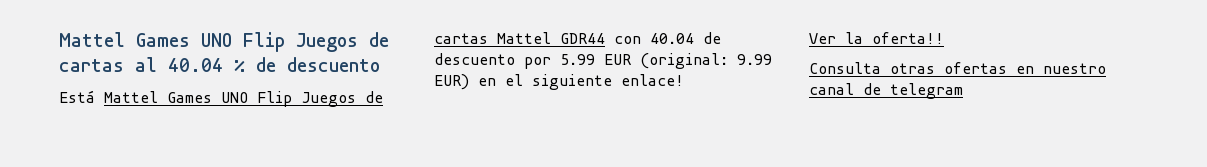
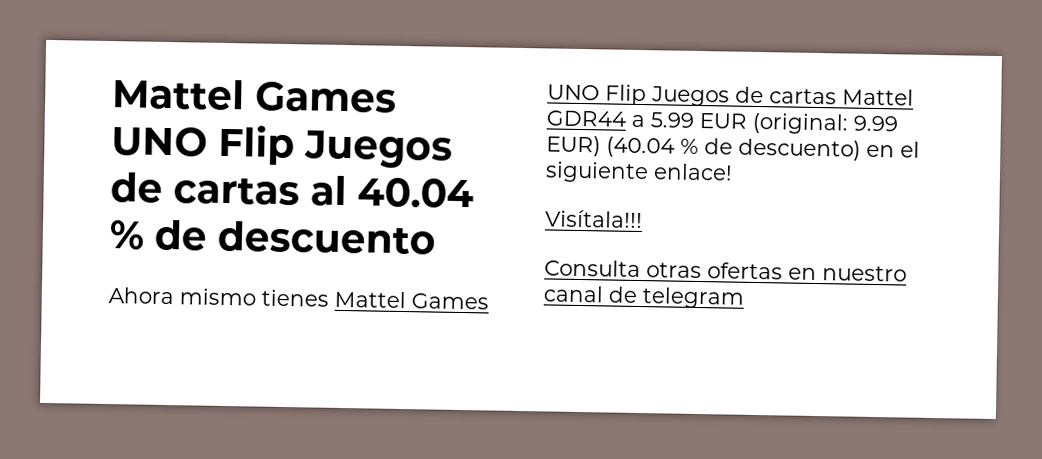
[59,90,95,103] Está -> [108,287,329,307] Ahora mismo tienes
[614,32,721,44] [434,53,551,69] con 40.04 de descuento por -> [631,114,645,128] a
(469, 82) none -> [606,136,861,161] (40.04 % de descuento)
[809,32,944,44] Ver la oferta!! -> [545,209,643,229] Visítala!!!

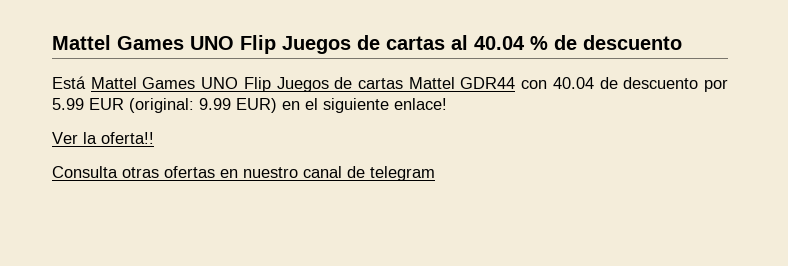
[108,287,329,307] Ahora mismo tienes -> [52,76,86,89] Está
[631,114,645,128] a -> [521,77,728,92] con 40.04 de descuento por
[606,136,861,161] (40.04 % de descuento) -> (277, 105) none
[545,209,643,229] Visítala!!! -> [52,132,154,144] Ver la oferta!!

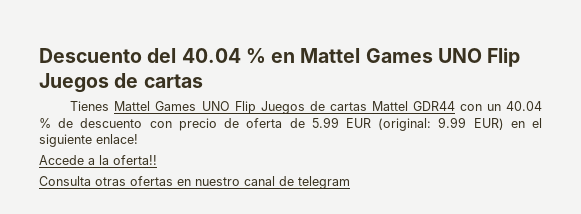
[52,35,682,54] [52,76,86,89] Mattel Games UNO Flip Juegos de cartas al 40.04 % de descuento // Está -> [39,48,521,67] [39,73,203,93] [70,101,110,111] Descuento del 40.04 % en Mattel Games UNO Flip Juegos de cartas // Tienes
[552,77,728,92] 40.04 de descuento por -> [486,101,542,111] [39,118,305,131] un 40.04 % de descuento con precio de oferta de
[52,132,78,144] Ver -> [39,155,95,165] Accede a

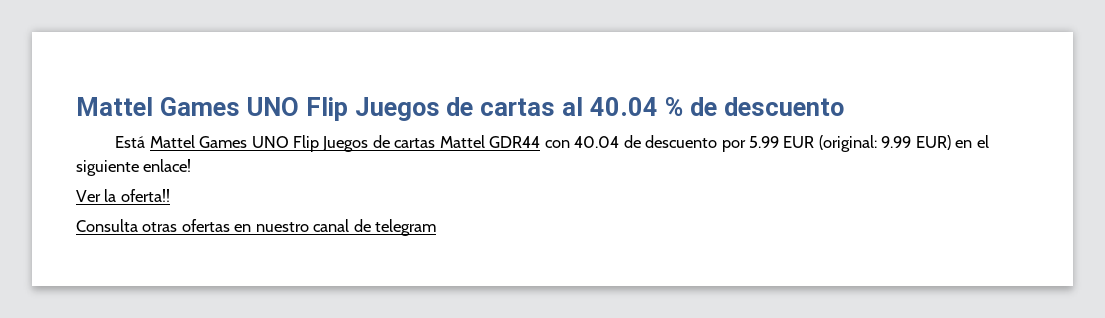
[39,48,521,67] [39,73,203,93] [70,101,110,111] Descuento del 40.04 % en Mattel Games UNO Flip Juegos de cartas // Tienes -> [76,97,844,121] [115,136,146,148] Mattel Games UNO Flip Juegos de cartas al 40.04 % de descuento // Está
[486,101,542,111] [39,118,305,131] un 40.04 % de descuento con precio de oferta de -> [574,135,746,152] 40.04 de descuento por
[39,155,95,165] Accede a -> [76,190,101,202] Ver

